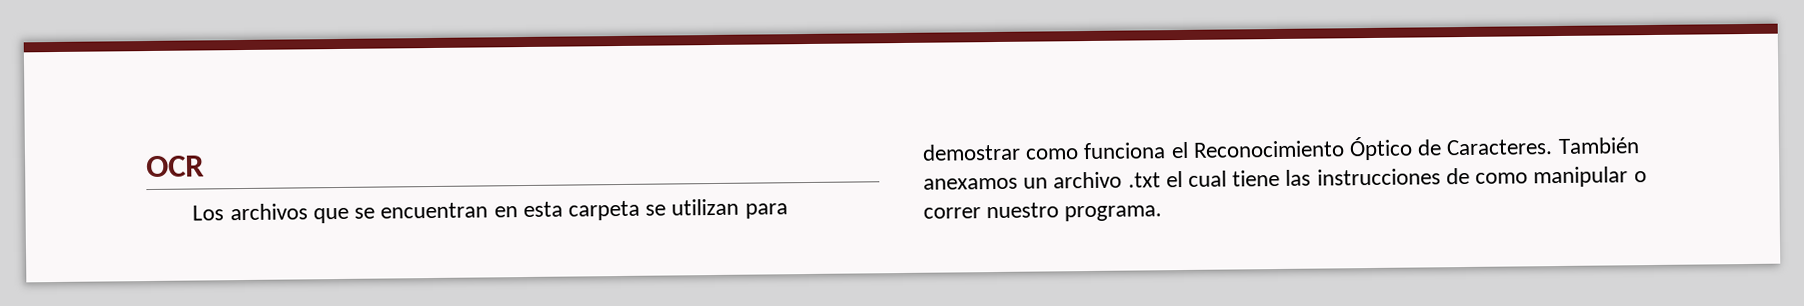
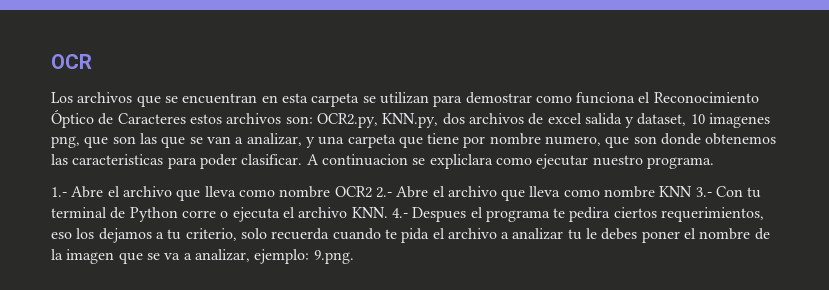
[1446,137,1640,156] [923,166,1647,190] [923,202,1163,222] Caracteres. También anexamos un archivo .txt el cual tiene las instrucciones de como manipular o correr nuestro programa. -> [117,113,771,128] [51,133,777,148] [51,154,714,169] [51,186,762,201] [51,207,765,222] [51,228,770,243] [51,249,354,264] Caracteres estos archivos son: OCR2.py, KNN.py, dos archivos de excel salida y dataset, 10 imagenes png, que son las que se van a analizar, y una carpeta que tiene por nombre numero, que son donde obtenemos las caracteristicas para poder clasificar. A continuacion se expliclara como ejecutar nuestro programa. // 1.- Abre el archivo que lleva como nombre OCR2 2.- Abre el archivo que lleva como nombre KNN 3.- Con tu terminal de Python corre o ejecuta el archivo KNN. 4.- Despues el programa te pedira ciertos requerimientos, eso los dejamos a tu criterio, solo recuerda cuando te pida el archivo a analizar tu le debes poner el nombre de la imagen que se va a analizar, ejemplo: 9.png.

